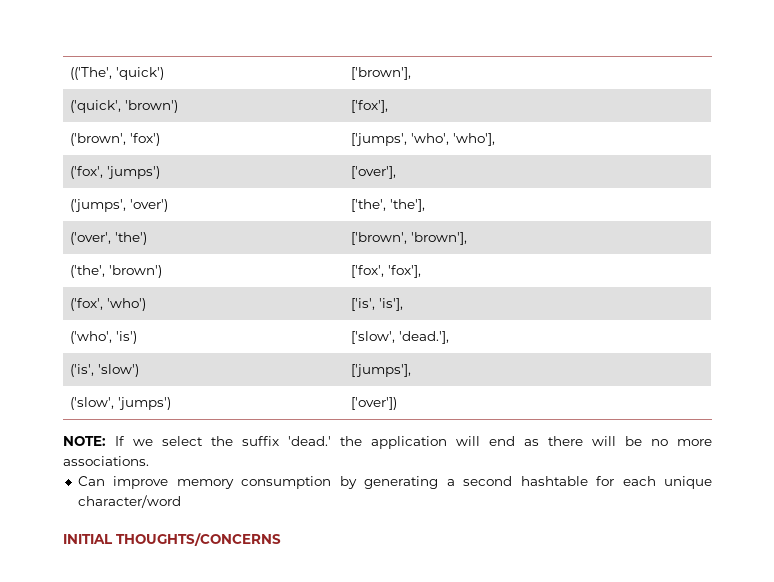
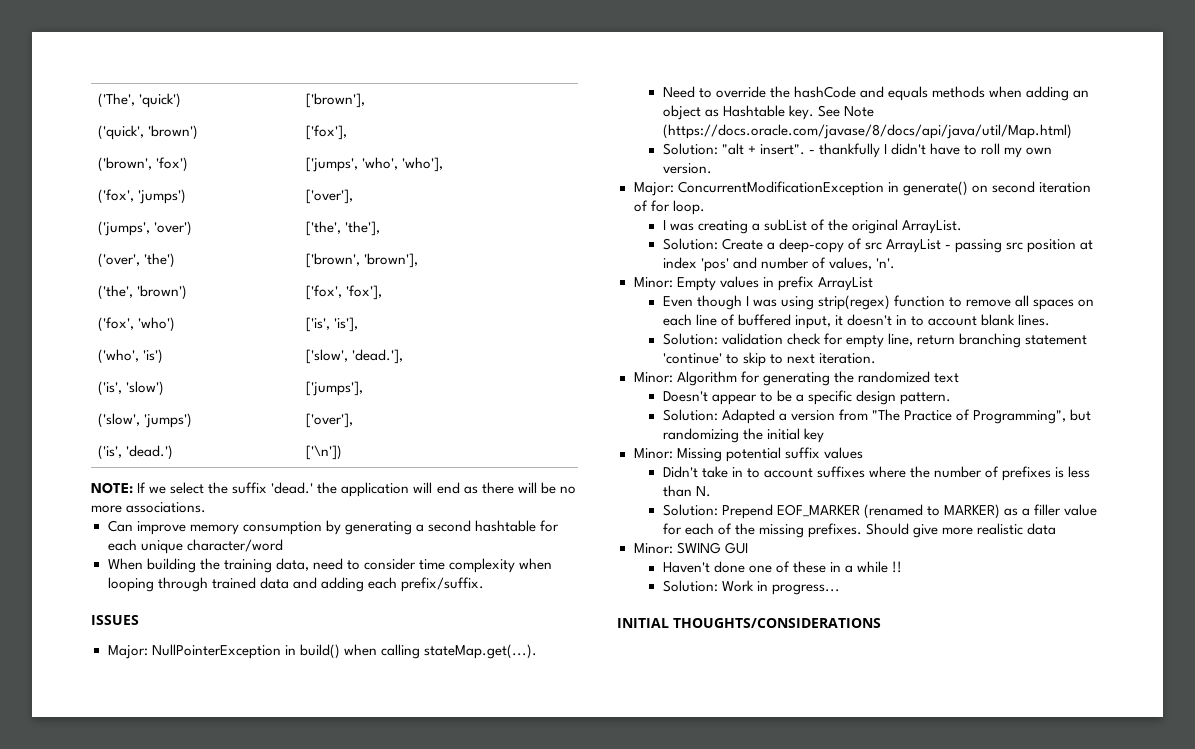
[69,67,112,80] (('The', -> [97,93,135,108] ('The',
[350,397,397,410] ['over']) -> [305,413,353,428] [97,445,173,460] [305,445,342,460] ['over'], // ('is', 'dead.') | ['\n'])
(181, 501) none -> [107,558,553,573] [107,577,484,592] [91,615,139,625] [107,644,537,659] [662,86,1090,101] [662,105,875,120] [662,124,1072,139] [662,143,1053,158] [662,163,712,174] [633,181,1091,196] [633,200,705,215] [662,219,963,234] [662,238,1094,253] [662,257,896,272] [633,276,873,291] [662,295,1095,310] [662,314,1051,329] [662,333,1088,348] [662,352,877,367] [633,371,959,386] [662,390,952,405] [662,409,1092,424] [662,428,824,443] [633,447,863,462] [662,466,1091,481] [662,485,711,497] [662,504,1098,519] [662,523,1057,538] [633,542,748,554] [662,561,903,573] [662,580,840,595] // When building the training data, need to consider time complexity when looping through trained data and adding each prefix/suffix. // ISSUES // Major: NullPointerException in build() when calling stateMap.get(...). // Need to override the hashCode and equals methods when adding an object as Hashtable key. See Note (https://docs.oracle.com/javase/8/docs/api/java/util/Map.html) // Solution: "alt + insert". - thankfully I didn't have to roll my own version. // Major: ConcurrentModificationException in generate() on second iteration of for loop. // I was creating a subList of the original ArrayList. // Solution: Create a deep-copy of src ArrayList - passing src position at index 'pos' and number of values, 'n'. // Minor: Empty values in prefix ArrayList // Even though I was using strip(regex) function to remove all spaces on each line of buffered input, it doesn't in to account blank lines. // Solution: validation check for empty line, return branching statement 'continue' to skip to next iteration. // Minor: Algorithm for generating the randomized text // Doesn't appear to be a specific design pattern. // Solution: Adapted a version from "The Practice of Programming", but randomizing the initial key // Minor: Missing potential suffix values // Didn't take in to account suffixes where the number of prefixes is less than N. // Solution: Prepend EOF_MARKER (renamed to MARKER) as a filler value for each of the missing prefixes. Should give more realistic data // Minor: SWING GUI // Haven't done one of these in a while !! // Solution: Work in progress...
[116,533,281,546] THOUGHTS/CONCERNS -> [673,618,881,628] THOUGHTS/CONSIDERATIONS

